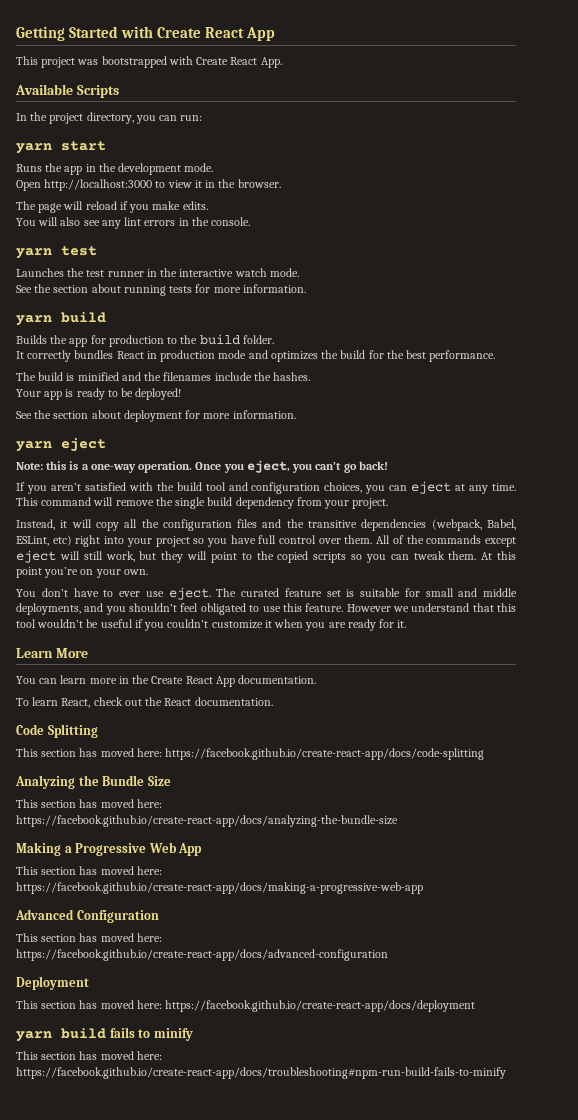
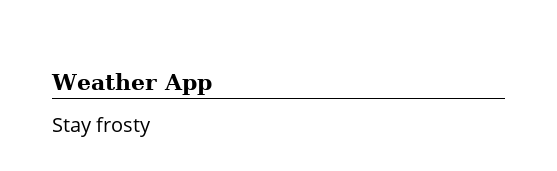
[16,26,276,41] [16,56,282,68] [15,84,119,98] [16,112,203,124] [16,141,106,154] [16,163,214,175] [16,179,281,191] [16,201,208,213] [16,217,251,229] [16,246,97,259] [16,268,299,277] [16,284,306,296] [16,312,106,326] [16,334,274,347] [16,350,496,362] [16,372,311,381] [16,388,182,400] [16,410,296,422] [16,438,106,452] [16,460,388,473] [16,481,516,494] [16,497,389,509] [16,519,517,531] [16,535,516,547] [16,550,516,563] [16,567,148,578] [16,587,517,600] [16,603,516,615] [16,619,407,631] [16,648,88,658] [16,675,317,687] [16,697,273,708] [16,724,98,738] [16,748,485,760] [15,775,171,789] [16,799,162,808] [16,815,398,827] [16,842,203,856] [16,866,162,875] [16,882,423,894] [15,909,159,923] [16,933,162,942] [16,949,388,961] [16,976,89,990] [16,1000,476,1012] [16,1027,193,1042] [16,1051,162,1060] [16,1067,506,1079] Getting Started with Create React App // This project was bootstrapped with Create React App. // Available Scripts // In the project directory, you can run: // yarn start // Runs the app in the development mode. // Open http://localhost:3000 to view it in the browser. // The page will reload if you make edits. // You will also see any lint errors in the console. // yarn test // Launches the test runner in the interactive watch mode. // See the section about running tests for more information. // yarn build // Builds the app for production to the build folder. // It correctly bundles React in production mode and optimizes the build for the best performance. // The build is minified and the filenames include the hashes. // Your app is ready to be deployed! // See the section about deployment for more information. // yarn eject // Note: this is a one-way operation. Once you eject, you can’t go back! // If you aren’t satisfied with the build tool and configuration choices, you can eject at any time. This command will remove the single build dependency from your project. // Instead, it will copy all the configuration files and the transitive dependencies (webpack, Babel, ESLint, etc) right into your project so you have full control over them. All of the commands except eject will still work, but they will point to the copied scripts so you can tweak them. At this point you’re on your own. // You don’t have to ever use eject. The curated feature set is suitable for small and middle deployments, and you shouldn’t feel obligated to use this feature. However we understand that this tool wouldn’t be useful if you couldn’t customize it when you are ready for it. // Learn More // You can learn more in the Create React App documentation. // To learn React, check out the React documentation. // Code Splitting // This section has moved here: https://facebook.github.io/create-react-app/docs/code-splitting // Analyzing the Bundle Size // This section has moved here: https://facebook.github.io/create-react-app/docs/analyzing-the-bundle-size // Making a Progressive Web App // This section has moved here: https://facebook.github.io/create-react-app/docs/making-a-progressive-web-app // Advanced Configuration // This section has moved here: https://facebook.github.io/create-react-app/docs/advanced-configuration // Deployment // This section has moved here: https://facebook.github.io/create-react-app/docs/deployment // yarn build fails to minify // This section has moved here: https://facebook.github.io/create-react-app/docs/troubleshooting#npm-run-build-fails-to-minify -> [51,73,212,95] [52,117,152,137] Weather App // Stay frosty

